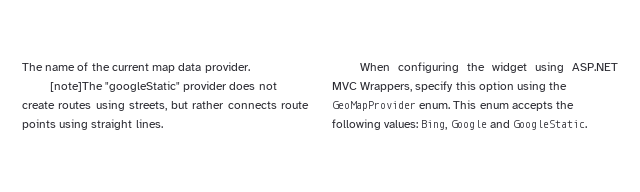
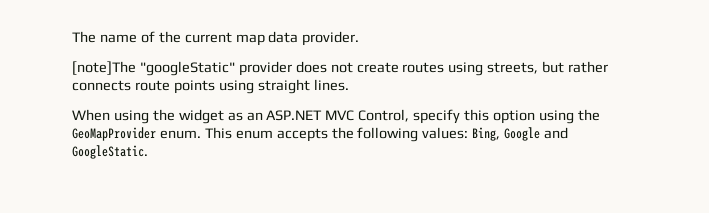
[397,62,459,73] configuring -> [113,110,149,124] using
[534,62,564,73] using -> [227,112,263,121] as an
[360,82,413,92] Wrappers, -> [358,109,410,122] Control,

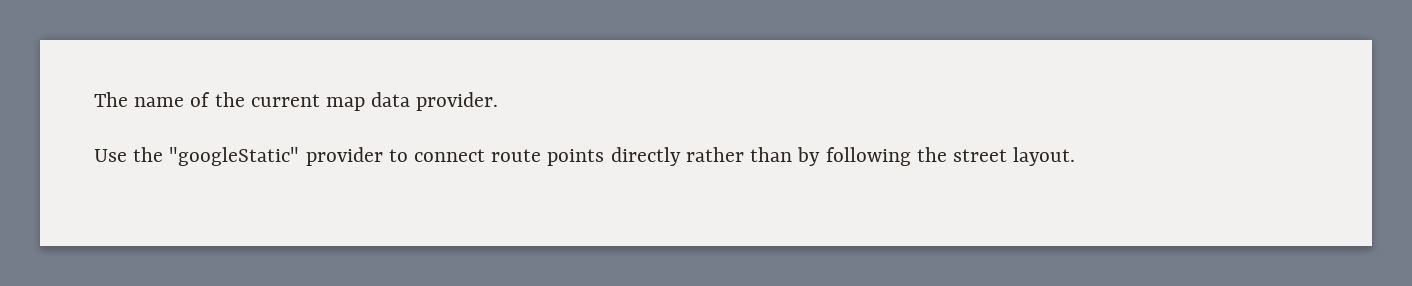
[72,61,609,76] [72,79,349,94] [72,109,600,124] [72,127,569,142] [72,145,148,159] [note]The "googleStatic" provider does not create routes using streets, but rather connects route points using straight lines. // When using the widget as an ASP.NET MVC Control, specify this option using the GeoMapProvider enum. This enum accepts the following values: Bing, Google and GoogleStatic. -> [94,147,1076,166] Use the "googleStatic" provider to connect route points directly rather than by following the street layout.

